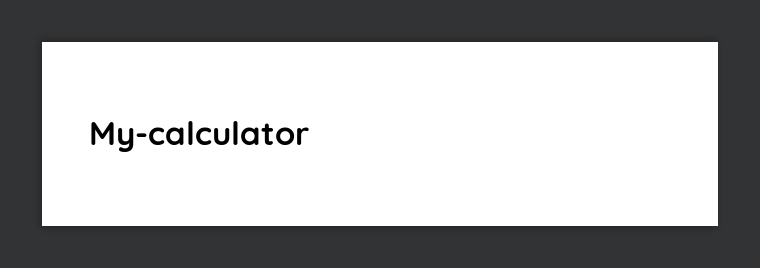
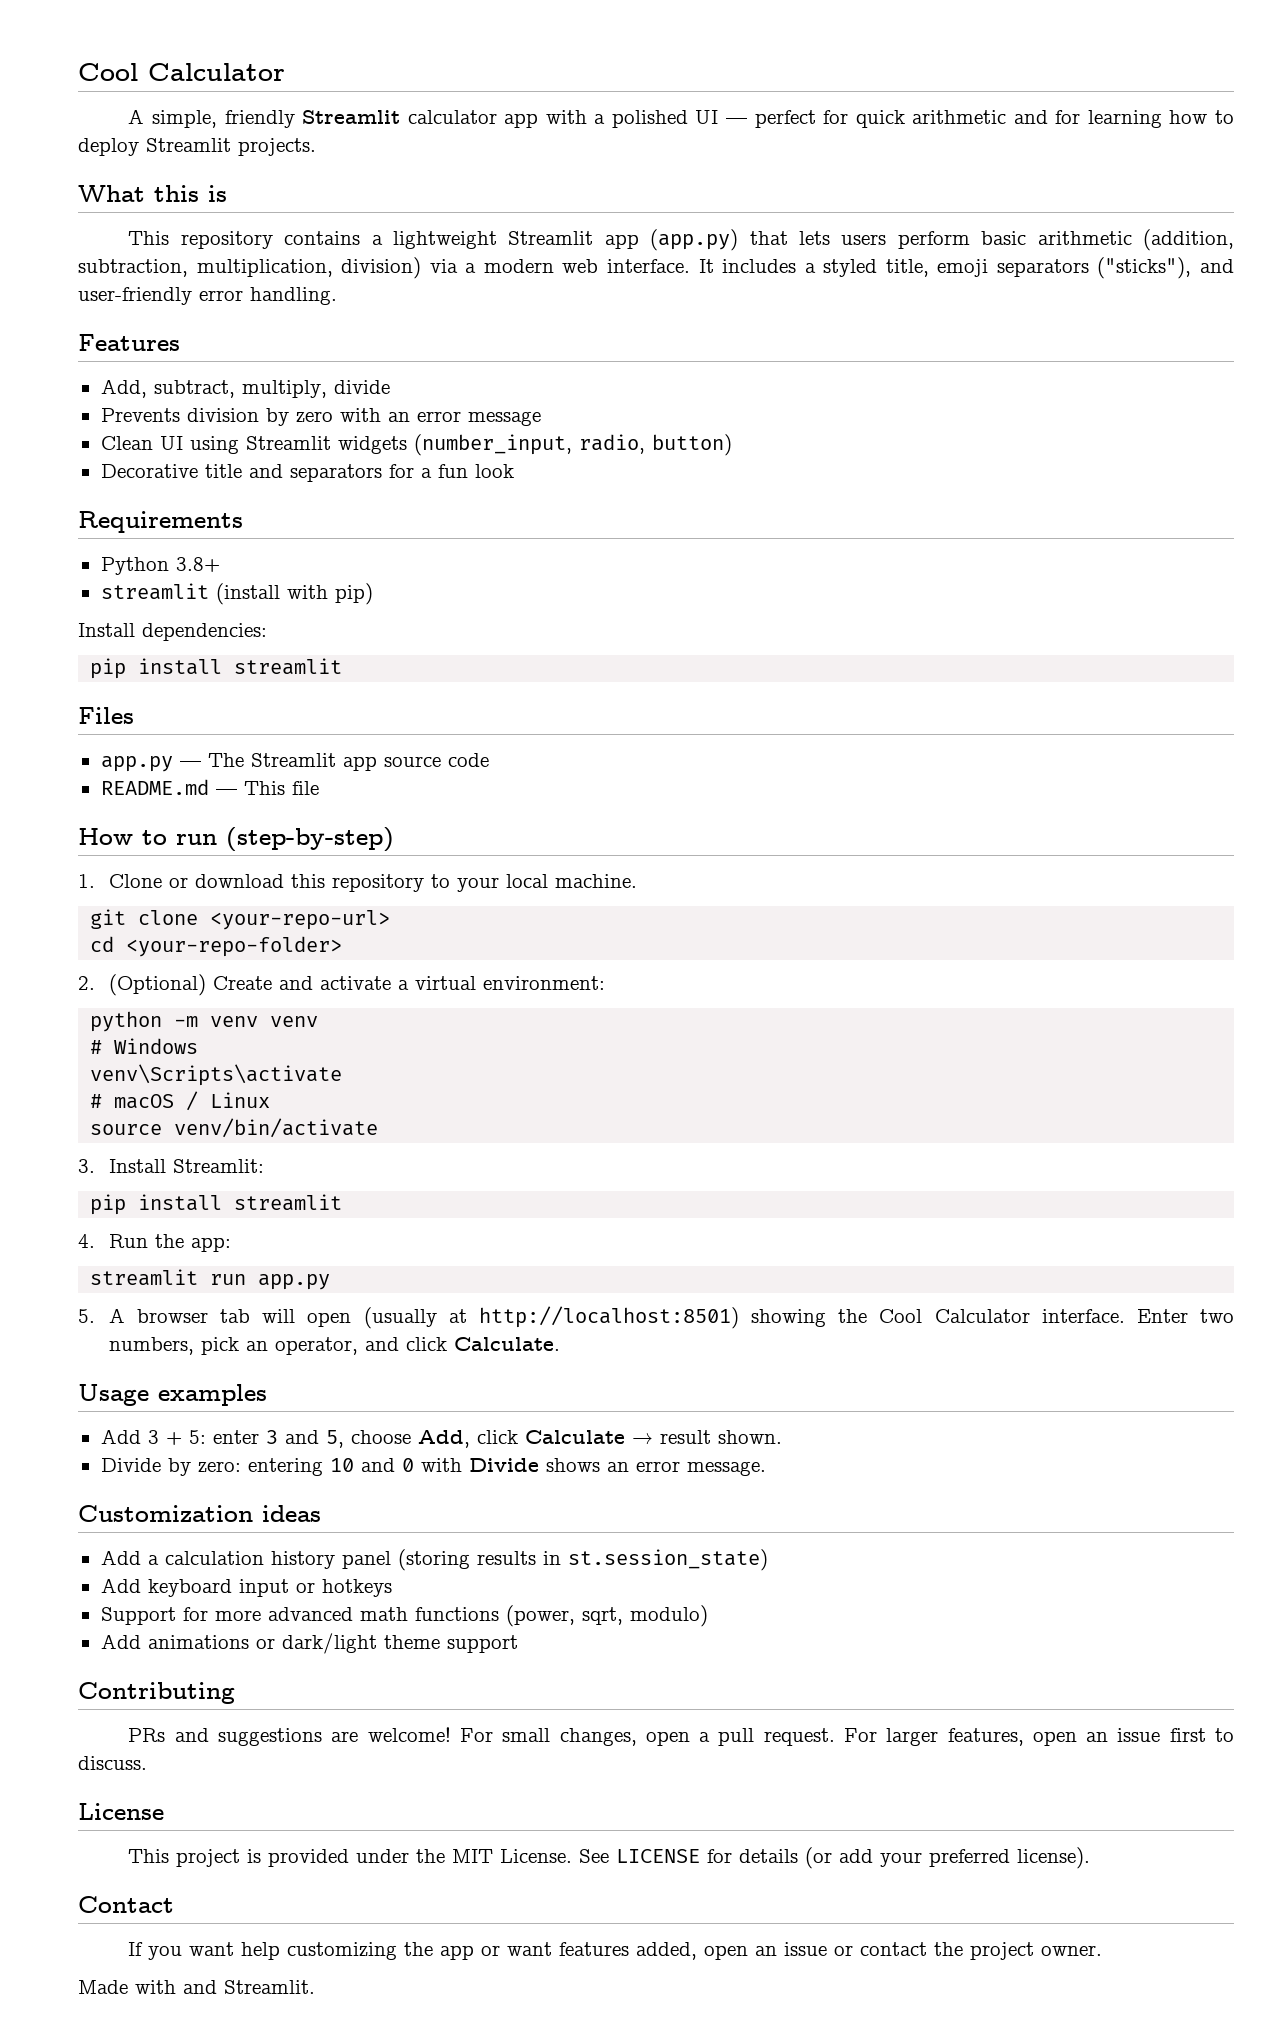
[89,121,309,152] My-calculator -> [78,63,285,81] [128,109,1235,128] [78,138,316,156] [78,185,227,202] [128,229,1235,251] [78,257,1234,279] [78,287,337,305] [78,334,180,351] [100,379,390,398] [100,408,541,426] [100,434,732,456] [100,464,514,482] [78,511,243,533] [100,557,220,575] [100,583,373,605] [78,623,267,641] [90,658,343,679] [78,707,134,724] [100,753,489,772] [100,779,319,795] [78,827,394,852] [78,874,637,892] [90,909,391,930] [90,936,343,957] [78,974,605,996] [90,1011,319,1032] [90,1038,199,1054] [90,1064,343,1086] [90,1091,271,1111] [90,1118,379,1138] [78,1159,264,1173] [90,1194,343,1215] [78,1234,231,1252] [90,1269,331,1290] [78,1306,1235,1329] [108,1337,560,1355] [78,1384,267,1406] [100,1429,782,1448] [100,1458,766,1476] [78,1505,321,1522] [100,1549,768,1571] [100,1578,392,1597] [100,1605,708,1627] [100,1633,518,1654] [78,1682,235,1704] [128,1727,1234,1746] [78,1756,147,1770] [78,1803,164,1820] [128,1847,1091,1869] [78,1896,174,1913] [128,1942,1103,1960] [78,1980,315,1994] Cool Calculator // A simple, friendly Streamlit calculator app with a polished UI — perfect for quick arithmetic and for learning how to deploy Streamlit projects. // What this is // This repository contains a lightweight Streamlit app (app.py) that lets users perform basic arithmetic (addition, subtraction, multiplication, division) via a modern web interface. It includes a styled title, emoji separators ("sticks"), and user-friendly error handling. // Features // Add, subtract, multiply, divide // Prevents division by zero with an error message // Clean UI using Streamlit widgets (number_input, radio, button) // Decorative title and separators for a fun look // Requirements // Python 3.8+ // streamlit (install with pip) // Install dependencies: // pip install streamlit // Files // app.py — The Streamlit app source code // README.md — This file // How to run (step-by-step) // 1. Clone or download this repository to your local machine. // git clone <your-repo-url> // cd <your-repo-folder> // 2. (Optional) Create and activate a virtual environment: // python -m venv venv // # Windows // venv\Scripts\activate // # macOS / Linux // source venv/bin/activate // 3. Install Streamlit: // pip install streamlit // 4. Run the app: // streamlit run app.py // 5. A browser tab will open (usually at http://localhost:8501) showing the Cool Calculator interface. Enter two numbers, pick an operator, and click Calculate. // Usage examples // Add 3 + 5: enter 3 and 5, choose Add, click Calculate → result shown. // Divide by zero: entering 10 and 0 with Divide shows an error message. // Customization ideas // Add a calculation history panel (storing results in st.session_state) // Add keyboard input or hotkeys // Support for more advanced math functions (power, sqrt, modulo) // Add animations or dark/light theme support // Contributing // PRs and suggestions are welcome! For small changes, open a pull request. For larger features, open an issue first to discuss. // License // This project is provided under the MIT License. See LICENSE for details (or add your preferred license). // Contact // If you want help customizing the app or want features added, open an issue or contact the project owner. // Made with and Streamlit.

